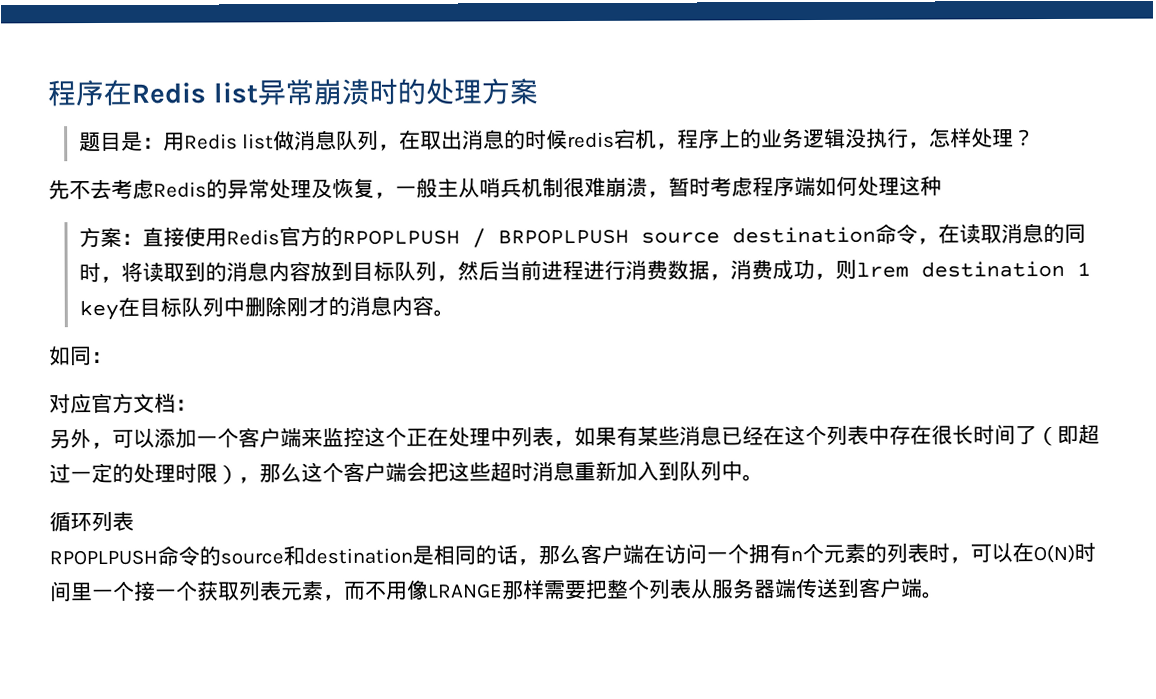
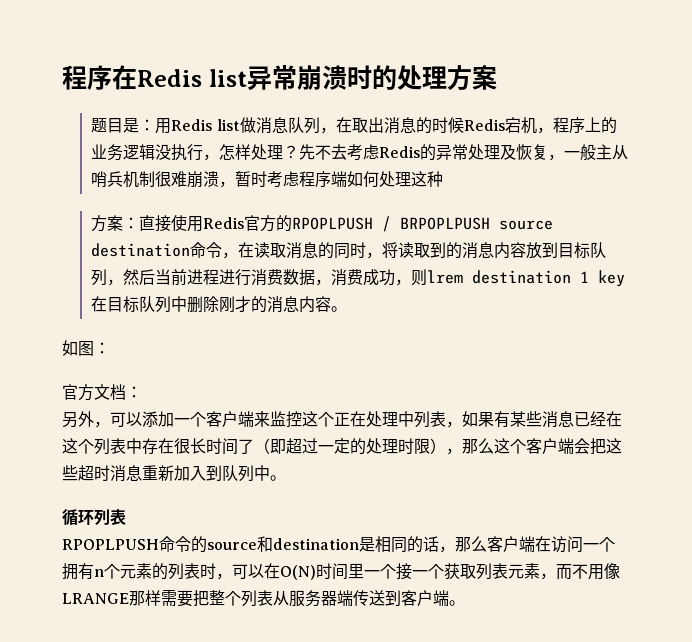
[567,131,616,149] redis -> [463,119,505,131] Redis
(1036, 138) // -> (300, 152) none
[69,346,113,367] [49,393,92,414] 同： // 对应 -> [78,341,110,356] 图： //

